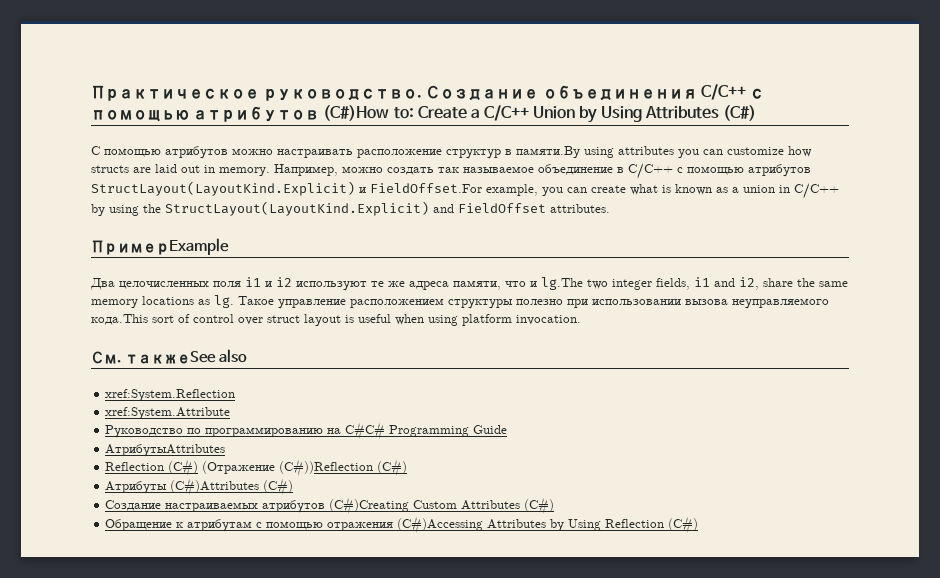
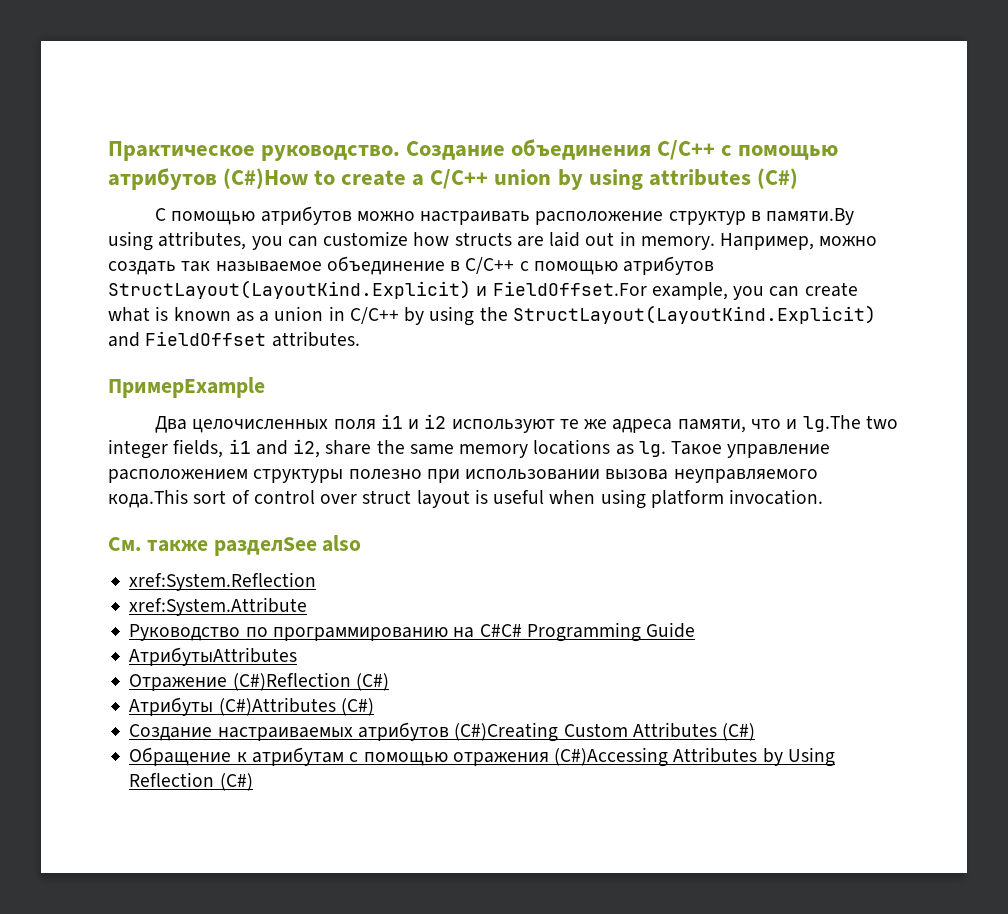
[393,105,719,123] to: Create a C/C++ Union by Using Attributes -> [314,169,751,190] to create a C/C++ union by using attributes
[618,146,674,155] attributes -> [158,231,247,250] attributes,
[124,351,216,364] такжеSee -> [146,537,317,556] также разделSee
[105,459,374,476] Reflection (C#) (Отражение (C#))Reflection -> [129,672,351,691] Отражение (C#)Reflection

